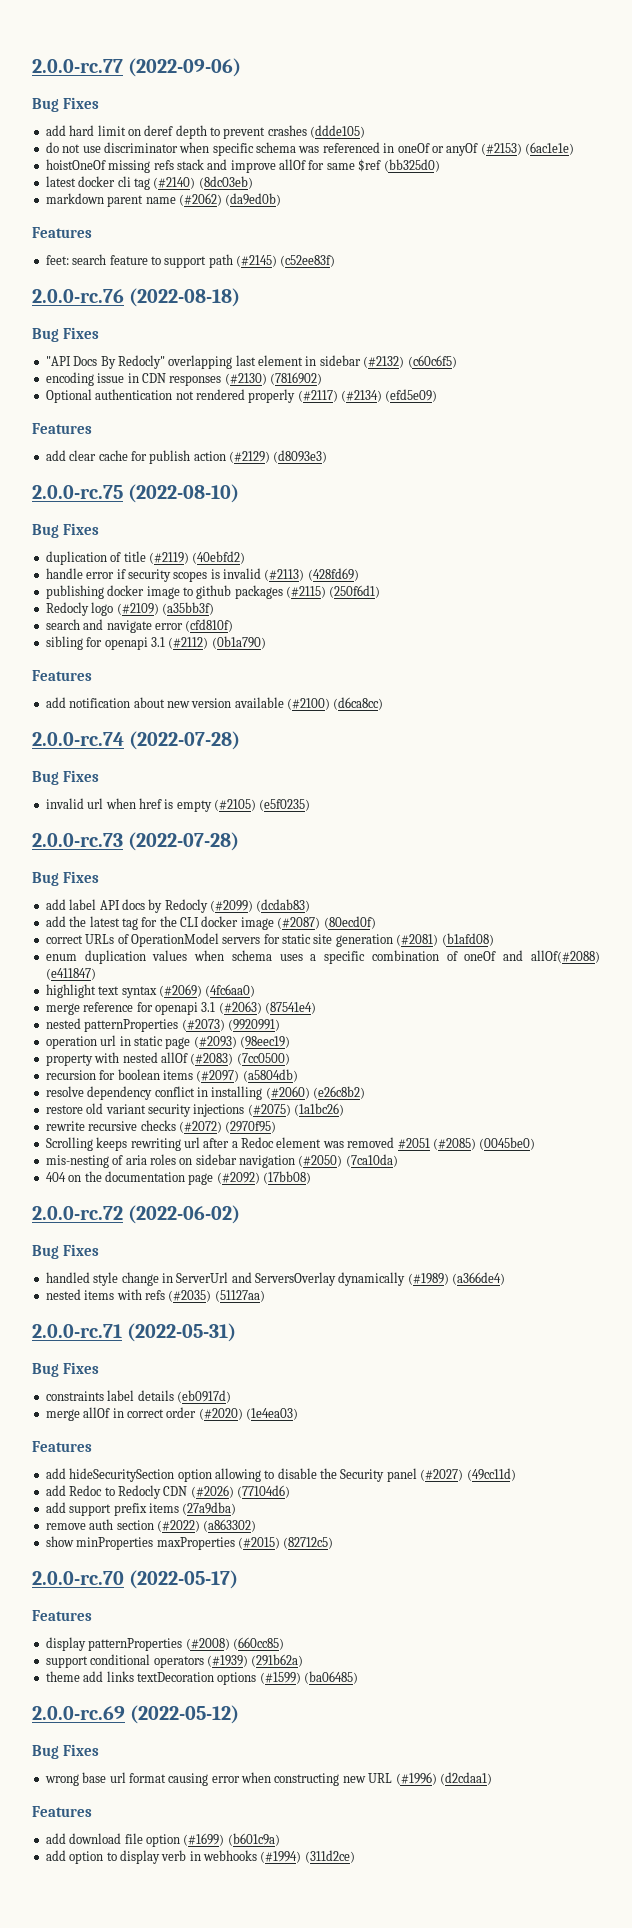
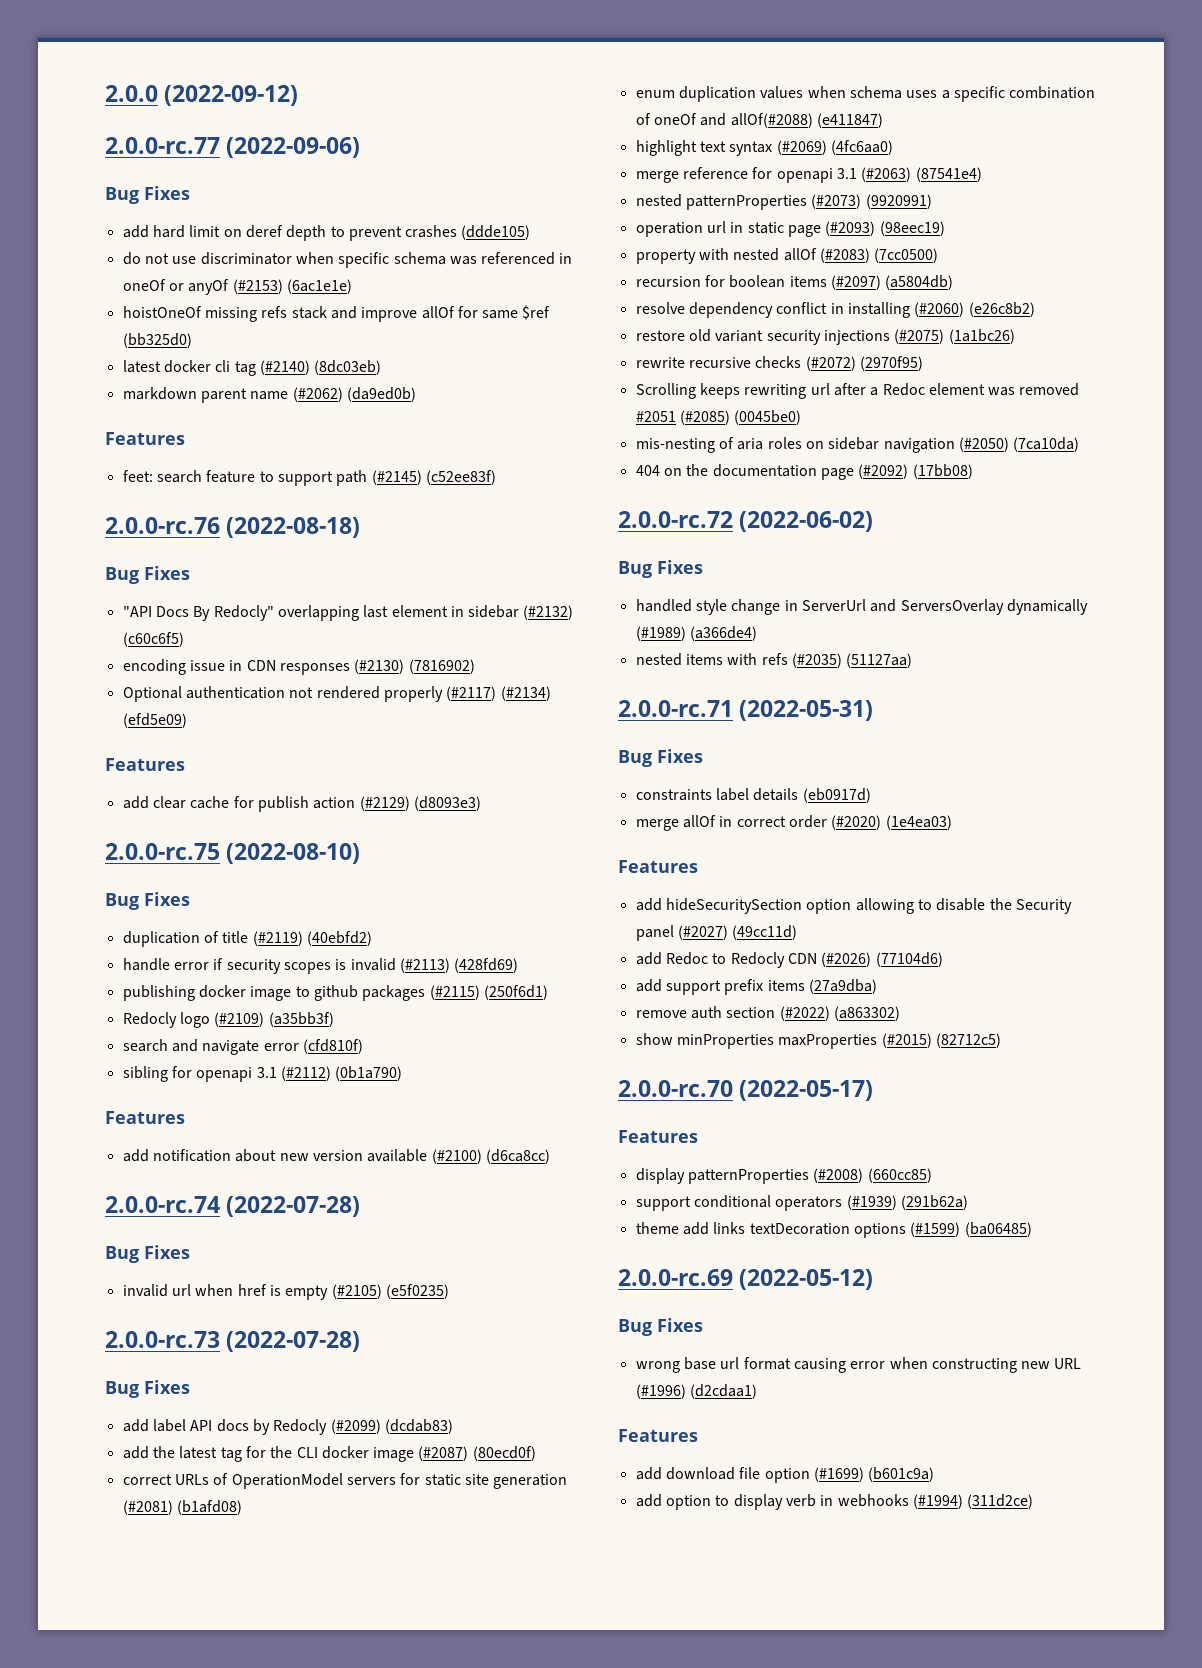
(32, 66) none -> [105,85,299,106] 2.0.0 (2022-09-12) //

